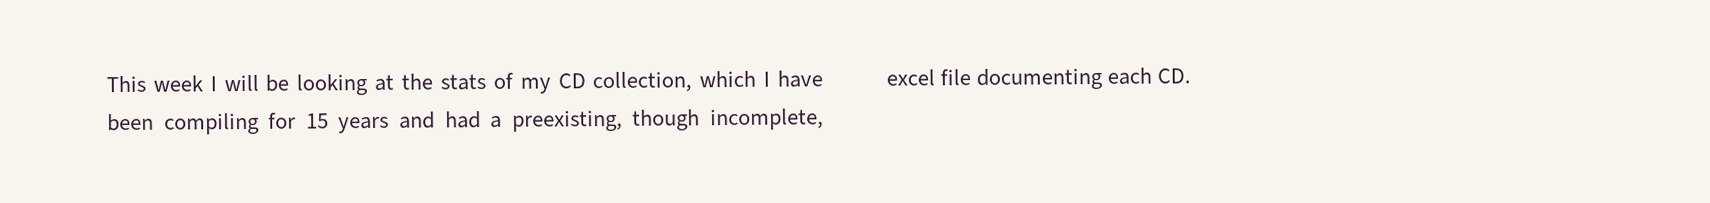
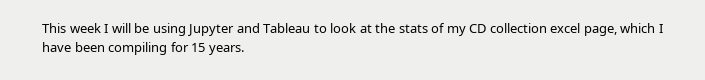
[296,73,369,96] looking -> [152,23,357,36] using Jupyter and Tableau to look
[592,71,693,93] collection, -> [489,23,617,36] collection excel page,
[338,108,825,134] [886,67,1192,90] years and had a preexisting, though incomplete, excel file documenting each CD. -> [208,45,244,55] years.

